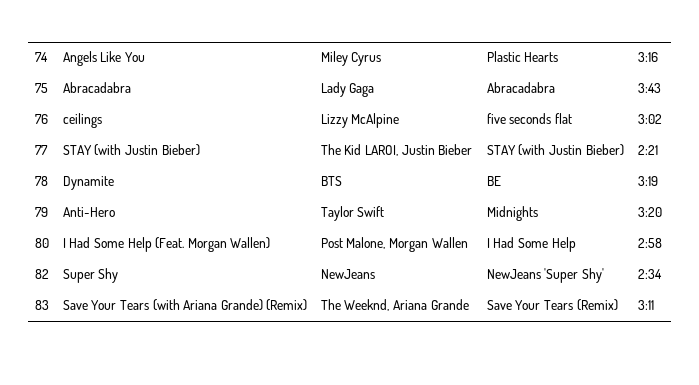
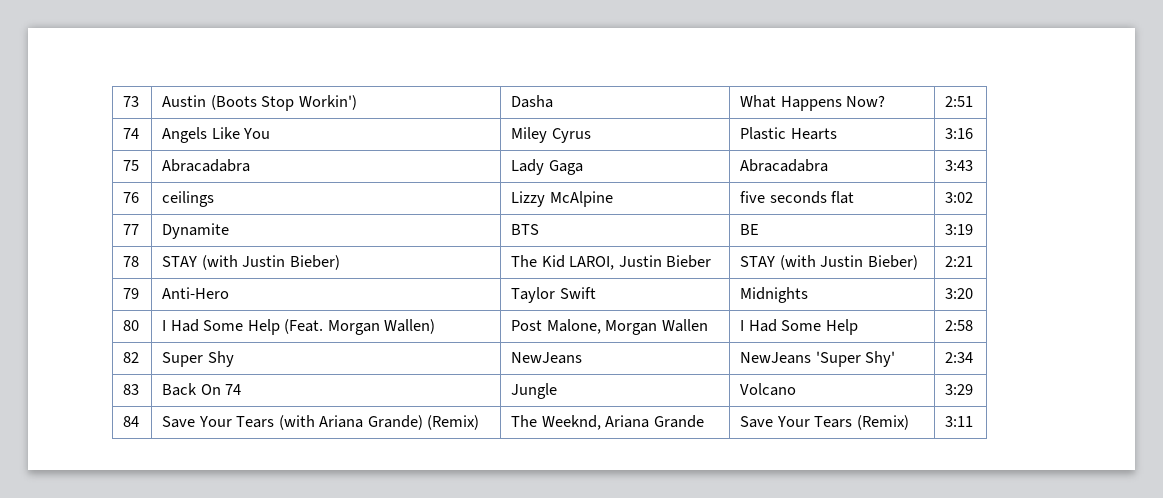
(34, 57) none -> [123,96,140,107] [162,95,357,111] [511,95,554,108] [740,95,886,111] [945,96,974,107] 73 | Austin (Boots Stop Workin') | Dasha | What Happens Now? | 2:51 //
(48, 150) none -> [162,223,230,239] [511,224,540,235] [740,224,760,235] [945,224,974,235] [123,256,140,267] | Dynamite | BTS | BE | 3:19 // 78
[34,176,48,186] [62,176,114,190] [320,176,342,186] [486,176,501,186] [637,176,658,186] // 78 | Dynamite | BTS | BE | 3:19 -> (974, 261) none
(49, 305) none -> [162,383,242,396] [511,383,558,399] [740,383,797,396] [945,384,974,395] [123,416,140,427] | Back On 74 | Jungle | Volcano | 3:29 // 84

